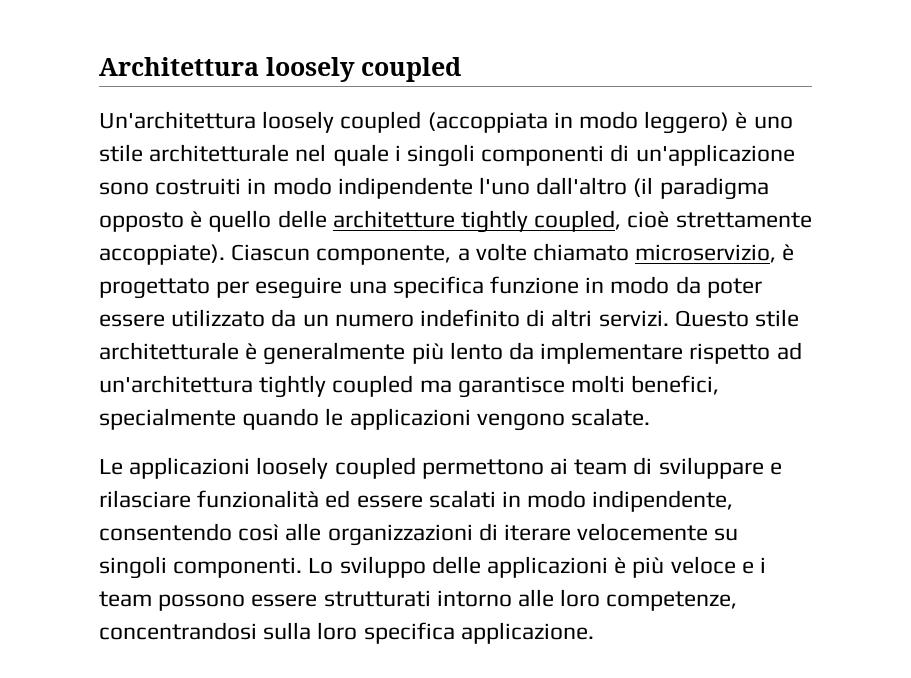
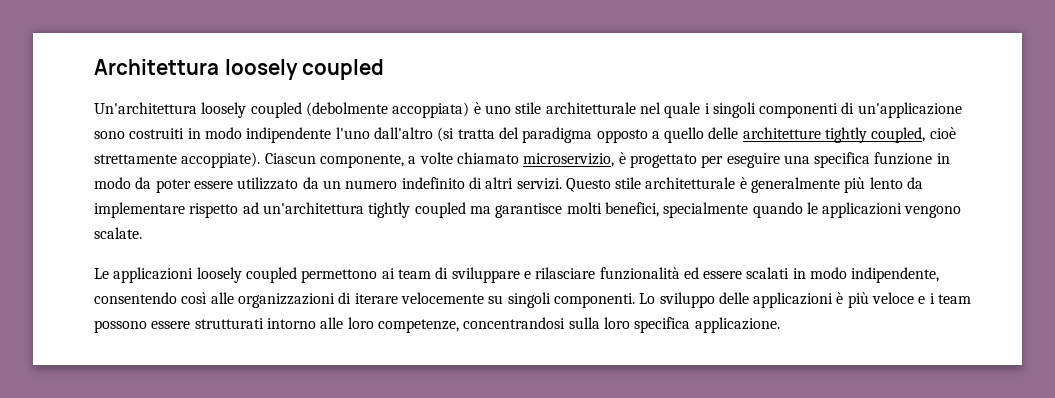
[427,111,730,134] (accoppiata in modo leggero) -> [305,102,470,118] (debolmente accoppiata)
[633,177,654,197] (il -> [437,127,519,142] (si tratta del
[190,211,203,228] è -> [651,131,660,139] a

